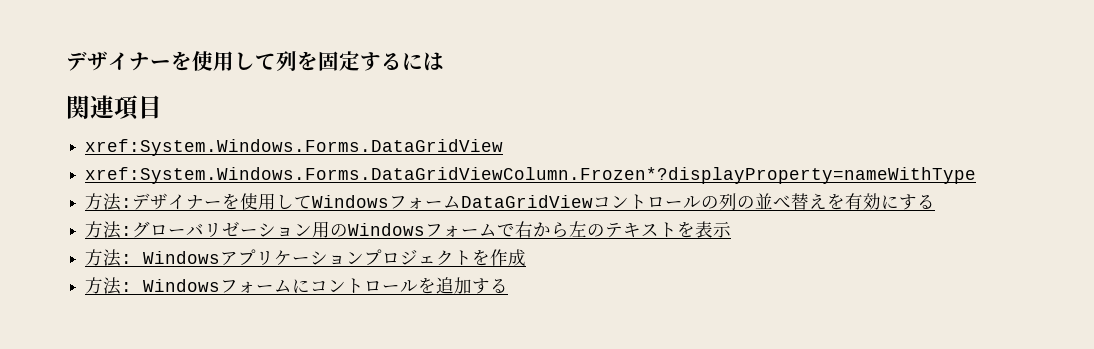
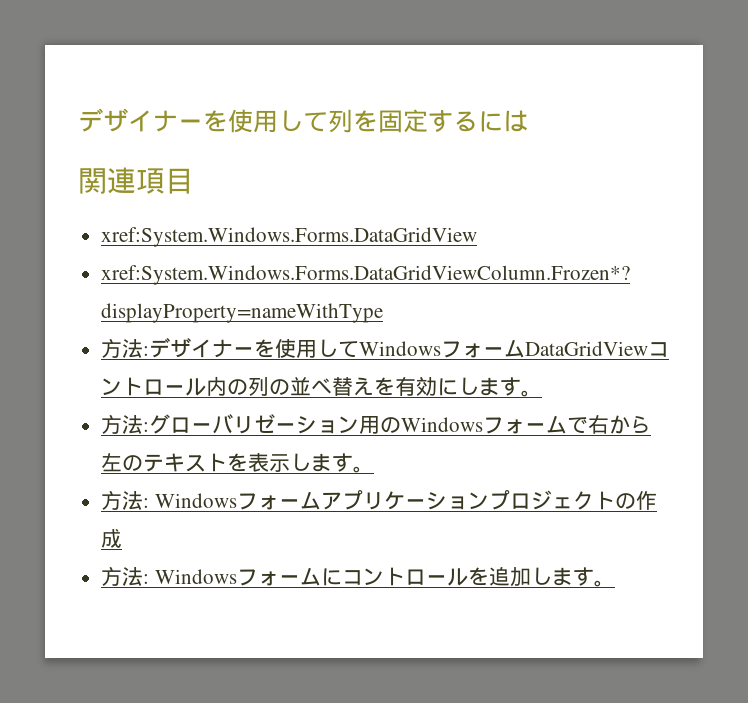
(702, 202) none -> [206,376,228,396] 内
[899,194,936,210] する -> [458,377,543,397] します。
[85,249,221,267] // 方法: Windows -> [290,453,375,473] [101,490,321,510] します。 // 方法: Windowsフォーム
[472,249,491,266] を -> [614,493,636,509] の
[472,278,509,294] する -> [530,567,615,587] します。

